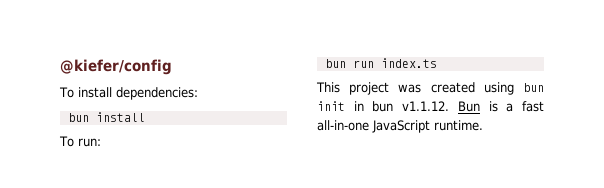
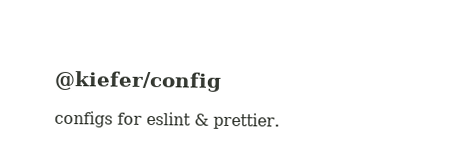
[59,87,198,100] [67,112,145,122] [59,136,101,147] [324,58,437,68] [316,82,544,95] [317,101,544,112] [317,120,483,133] To install dependencies: // bun install // To run: // bun run index.ts // This project was created using bun init in bun v1.1.12. Bun is a fast all-in-one JavaScript runtime. -> [54,110,280,130] configs for eslint & prettier.

